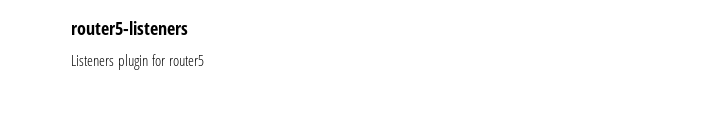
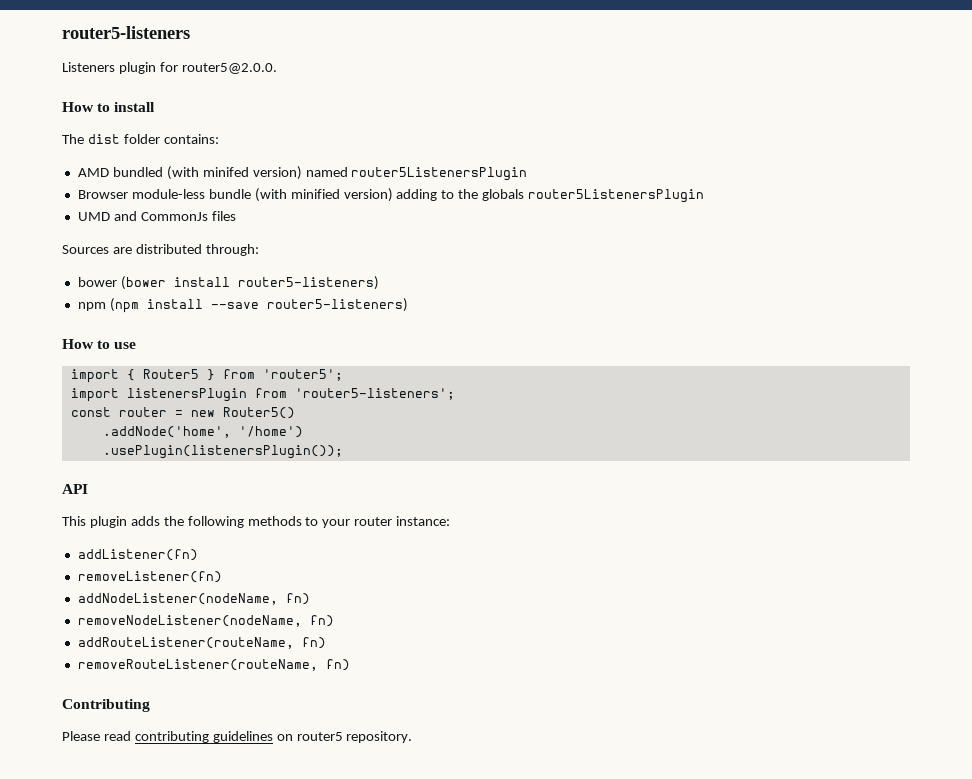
[169,55,205,66] router5 -> [181,63,277,74] [62,102,156,112] [62,134,219,144] [77,166,528,181] [77,188,705,203] [77,211,236,221] [62,244,259,256] [77,276,379,290] [77,298,408,313] [62,339,137,349] [70,369,343,383] [70,388,455,402] [70,407,295,419] [102,426,303,438] [102,445,343,459] [62,484,88,494] [62,516,451,528] [77,549,198,561] [77,571,222,583] [77,593,310,605] [77,615,334,627] [77,637,326,649] [77,659,350,671] [62,699,150,712] [62,731,413,743] router5@2.0.0. // How to install // The dist folder contains: // AMD bundled (with minifed version) named router5ListenersPlugin // Browser module-less bundle (with minified version) adding to the globals router5ListenersPlugin // UMD and CommonJs files // Sources are distributed through: // bower (bower install router5-listeners) // npm (npm install --save router5-listeners) // How to use // import { Router5 } from 'router5'; // import listenersPlugin from 'router5-listeners'; // const router = new Router5() // .addNode('home', '/home') // .usePlugin(listenersPlugin()); // API // This plugin adds the following methods to your router instance: // addListener(fn) // removeListener(fn) // addNodeListener(nodeName, fn) // removeNodeListener(nodeName, fn) // addRouteListener(routeName, fn) // removeRouteListener(routeName, fn) // Contributing // Please read contributing guidelines on router5 repository.

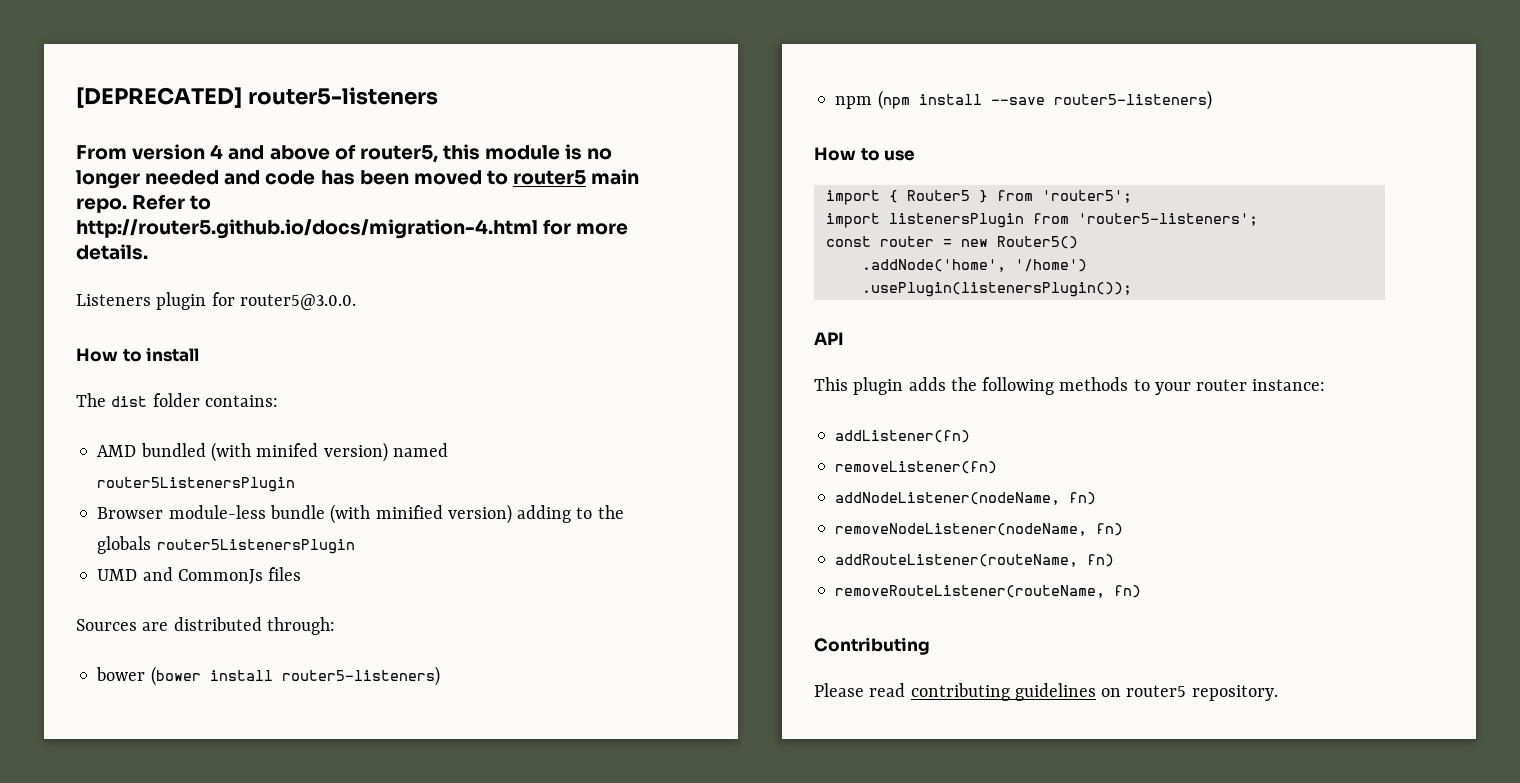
(62, 32) none -> [76,87,242,108] [DEPRECATED]
(190, 32) none -> [76,144,613,163] [76,169,640,189] [76,194,212,213] [76,219,629,239] [76,244,148,260] // From version 4 and above of router5, this module is no longer needed and code has been moved to router5 main repo. Refer to http://router5.github.io/docs/migration-4.html for more details.
[181,63,277,74] router5@2.0.0. -> [239,294,356,310] router5@3.0.0.

